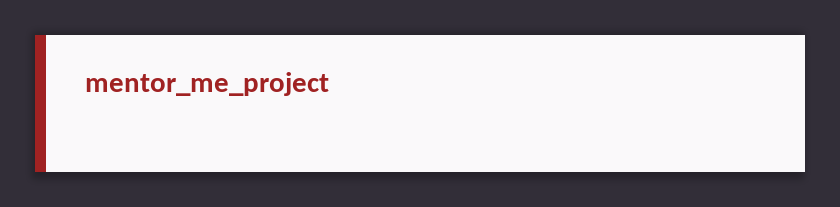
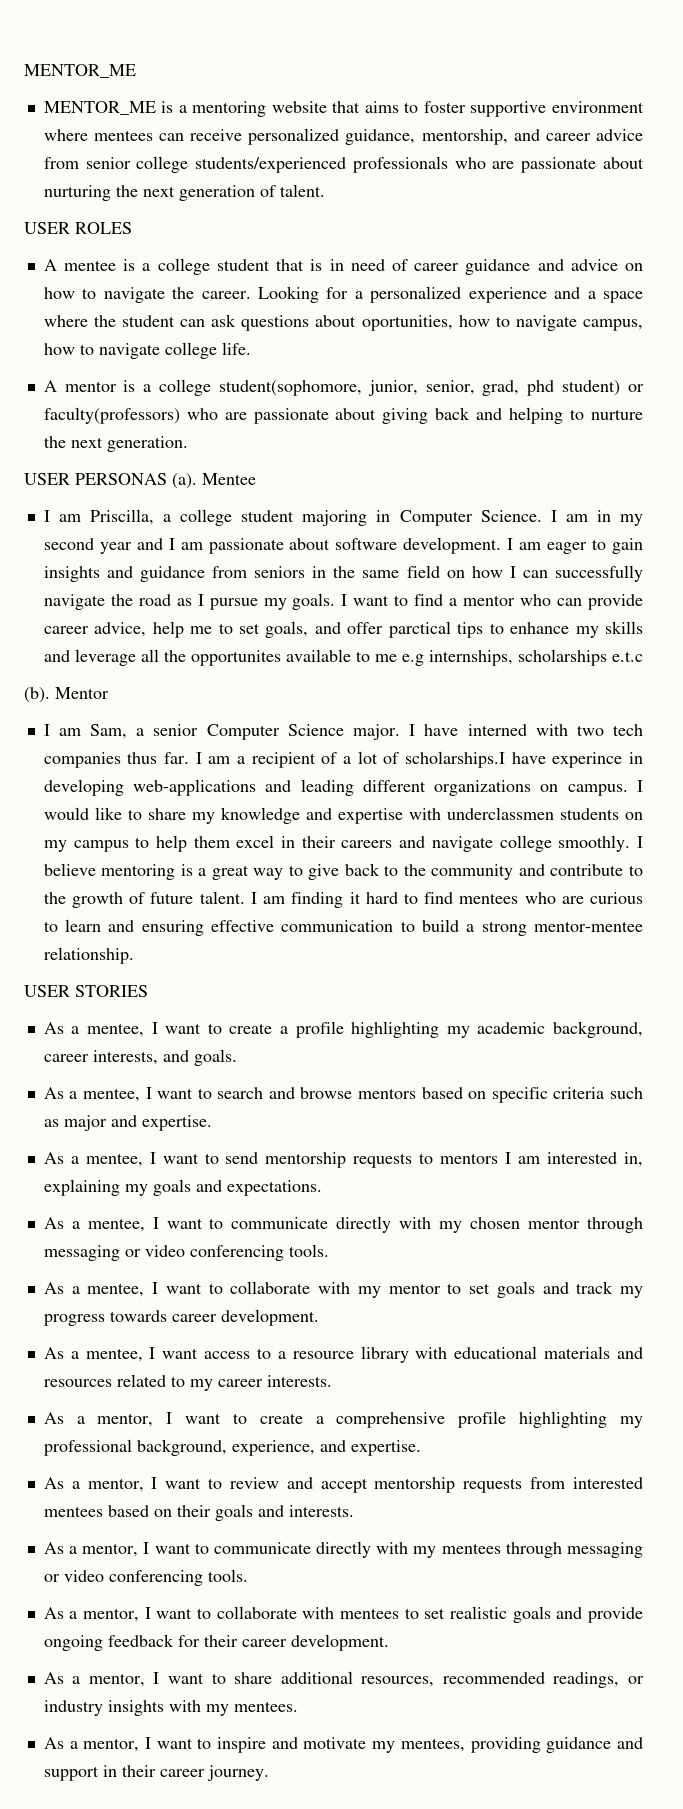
[85,72,329,96] mentor_me_project -> [24,64,136,78] [43,101,644,117] [43,128,643,145] [43,156,644,173] [43,184,325,201] [24,222,132,234] [43,258,643,275] [43,286,644,303] [43,314,644,331] [43,342,251,359] [43,379,644,396] [43,407,643,424] [43,436,188,452] [24,473,256,489] [43,509,644,526] [43,537,643,554] [43,565,644,582] [43,593,643,610] [43,621,643,638] [43,649,643,666] [24,687,109,703] [43,724,643,740] [43,751,643,768] [43,779,643,796] [43,807,643,824] [43,835,643,852] [43,863,644,880] [43,891,643,908] [43,919,643,936] [43,947,134,964] [24,985,148,997] [43,1021,644,1038] [43,1049,237,1066] [43,1087,643,1103] [43,1115,212,1131] [43,1152,643,1168] [43,1179,322,1196] [43,1216,643,1233] [43,1244,329,1261] [43,1281,643,1298] [43,1309,319,1326] [43,1346,643,1363] [43,1374,332,1391] [43,1411,643,1428] [43,1439,421,1456] [43,1477,644,1493] [43,1504,354,1521] [43,1541,643,1558] [43,1569,248,1586] [43,1606,643,1623] [43,1634,389,1651] [43,1671,645,1688] [43,1700,298,1716] [43,1737,643,1753] [43,1765,269,1781] MENTOR_ME // MENTOR_ME is a mentoring website that aims to foster supportive environment where mentees can receive personalized guidance, mentorship, and career advice from senior college students/experienced professionals who are passionate about nurturing the next generation of talent. // USER ROLES // A mentee is a college student that is in need of career guidance and advice on how to navigate the career. Looking for a personalized experience and a space where the student can ask questions about oportunities, how to navigate campus, how to navigate college life. // A mentor is a college student(sophomore, junior, senior, grad, phd student) or faculty(professors) who are passionate about giving back and helping to nurture the next generation. // USER PERSONAS (a). Mentee // I am Priscilla, a college student majoring in Computer Science. I am in my second year and I am passionate about software development. I am eager to gain insights and guidance from seniors in the same field on how I can successfully navigate the road as I pursue my goals. I want to find a mentor who can provide career advice, help me to set goals, and offer parctical tips to enhance my skills and leverage all the opportunites available to me e.g internships, scholarships e.t.c // (b). Mentor // I am Sam, a senior Computer Science major. I have interned with two tech companies thus far. I am a recipient of a lot of scholarships.I have experince in developing web-applications and leading different organizations on campus. I would like to share my knowledge and expertise with underclassmen students on my campus to help them excel in their careers and navigate college smoothly. I believe mentoring is a great way to give back to the community and contribute to the growth of future talent. I am finding it hard to find mentees who are curious to learn and ensuring effective communication to build a strong mentor-mentee relationship. // USER STORIES // As a mentee, I want to create a profile highlighting my academic background, career interests, and goals. // As a mentee, I want to search and browse mentors based on specific criteria such as major and expertise. // As a mentee, I want to send mentorship requests to mentors I am interested in, explaining my goals and expectations. // As a mentee, I want to communicate directly with my chosen mentor through messaging or video conferencing tools. // As a mentee, I want to collaborate with my mentor to set goals and track my progress towards career development. // As a mentee, I want access to a resource library with educational materials and resources related to my career interests. // As a mentor, I want to create a comprehensive profile highlighting my professional background, experience, and expertise. // As a mentor, I want to review and accept mentorship requests from interested mentees based on their goals and interests. // As a mentor, I want to communicate directly with my mentees through messaging or video conferencing tools. // As a mentor, I want to collaborate with mentees to set realistic goals and provide ongoing feedback for their career development. // As a mentor, I want to share additional resources, recommended readings, or industry insights with my mentees. // As a mentor, I want to inspire and motivate my mentees, providing guidance and support in their career journey.

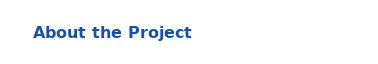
[24,64,136,78] [43,101,644,117] [43,128,643,145] [43,156,644,173] [43,184,325,201] [24,222,132,234] [43,258,643,275] [43,286,644,303] [43,314,644,331] [43,342,251,359] [43,379,644,396] [43,407,643,424] [43,436,188,452] [24,473,256,489] [43,509,644,526] [43,537,643,554] [43,565,644,582] [43,593,643,610] [43,621,643,638] [43,649,643,666] [24,687,109,703] [43,724,643,740] [43,751,643,768] [43,779,643,796] [43,807,643,824] [43,835,643,852] [43,863,644,880] [43,891,643,908] [43,919,643,936] [43,947,134,964] [24,985,148,997] [43,1021,644,1038] [43,1049,237,1066] [43,1087,643,1103] [43,1115,212,1131] [43,1152,643,1168] [43,1179,322,1196] [43,1216,643,1233] [43,1244,329,1261] [43,1281,643,1298] [43,1309,319,1326] [43,1346,643,1363] [43,1374,332,1391] [43,1411,643,1428] [43,1439,421,1456] [43,1477,644,1493] [43,1504,354,1521] [43,1541,643,1558] [43,1569,248,1586] [43,1606,643,1623] [43,1634,389,1651] [43,1671,645,1688] [43,1700,298,1716] [43,1737,643,1753] [43,1765,269,1781] MENTOR_ME // MENTOR_ME is a mentoring website that aims to foster supportive environment where mentees can receive personalized guidance, mentorship, and career advice from senior college students/experienced professionals who are passionate about nurturing the next generation of talent. // USER ROLES // A mentee is a college student that is in need of career guidance and advice on how to navigate the career. Looking for a personalized experience and a space where the student can ask questions about oportunities, how to navigate campus, how to navigate college life. // A mentor is a college student(sophomore, junior, senior, grad, phd student) or faculty(professors) who are passionate about giving back and helping to nurture the next generation. // USER PERSONAS (a). Mentee // I am Priscilla, a college student majoring in Computer Science. I am in my second year and I am passionate about software development. I am eager to gain insights and guidance from seniors in the same field on how I can successfully navigate the road as I pursue my goals. I want to find a mentor who can provide career advice, help me to set goals, and offer parctical tips to enhance my skills and leverage all the opportunites available to me e.g internships, scholarships e.t.c // (b). Mentor // I am Sam, a senior Computer Science major. I have interned with two tech companies thus far. I am a recipient of a lot of scholarships.I have experince in developing web-applications and leading different organizations on campus. I would like to share my knowledge and expertise with underclassmen students on my campus to help them excel in their careers and navigate college smoothly. I believe mentoring is a great way to give back to the community and contribute to the growth of future talent. I am finding it hard to find mentees who are curious to learn and ensuring effective communication to build a strong mentor-mentee relationship. // USER STORIES // As a mentee, I want to create a profile highlighting my academic background, career interests, and goals. // As a mentee, I want to search and browse mentors based on specific criteria such as major and expertise. // As a mentee, I want to send mentorship requests to mentors I am interested in, explaining my goals and expectations. // As a mentee, I want to communicate directly with my chosen mentor through messaging or video conferencing tools. // As a mentee, I want to collaborate with my mentor to set goals and track my progress towards career development. // As a mentee, I want access to a resource library with educational materials and resources related to my career interests. // As a mentor, I want to create a comprehensive profile highlighting my professional background, experience, and expertise. // As a mentor, I want to review and accept mentorship requests from interested mentees based on their goals and interests. // As a mentor, I want to communicate directly with my mentees through messaging or video conferencing tools. // As a mentor, I want to collaborate with mentees to set realistic goals and provide ongoing feedback for their career development. // As a mentor, I want to share additional resources, recommended readings, or industry insights with my mentees. // As a mentor, I want to inspire and motivate my mentees, providing guidance and support in their career journey. -> [33,26,192,41] About the Project

